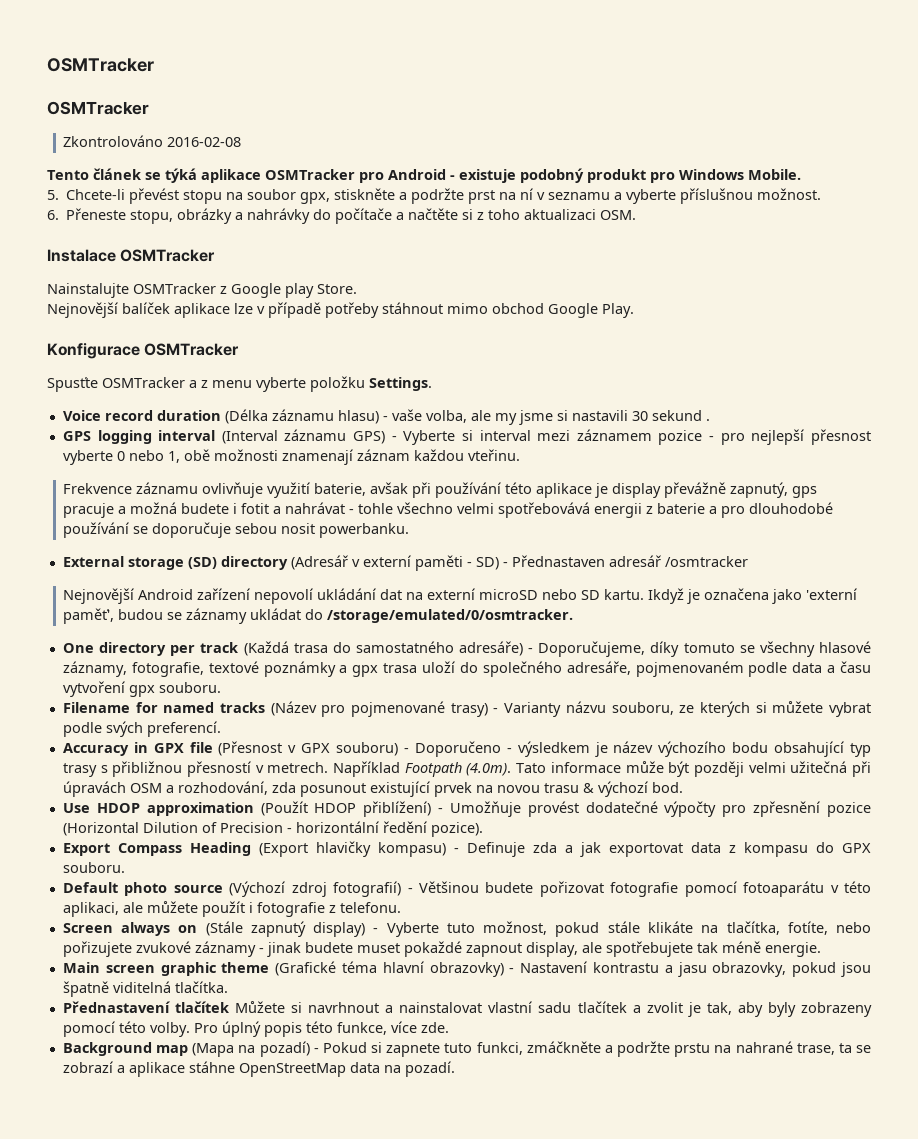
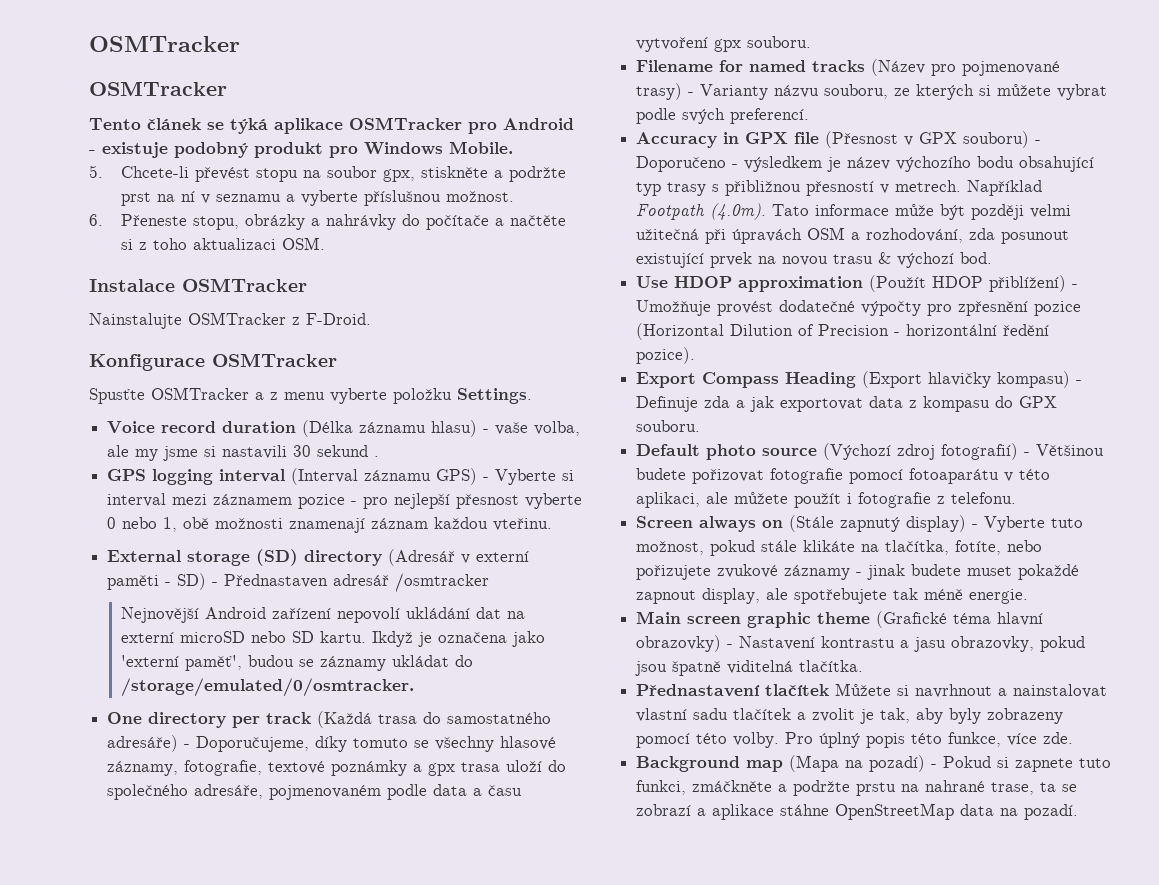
[63,135,242,147] // Zkontrolováno 2016-02-08 -> (227, 89) none
[231,283,357,298] [47,302,634,318] Google play Store. // Nejnovější balíček aplikace lze v případě potřeby stáhnout mimo obchod Google Play. -> [306,313,371,325] F-Droid.
[63,482,818,498] [63,502,834,518] [63,522,410,538] // Frekvence záznamu ovlivňuje využití baterie, avšak při používání této aplikace je display převážně zapnutý, gps pracuje a možná budete i fotit a nahrávat - tohle všechno velmi spotřebovává energii z baterie a pro dlouhodobé používání se doporučuje sebou nosit powerbanku. -> (553, 524) none

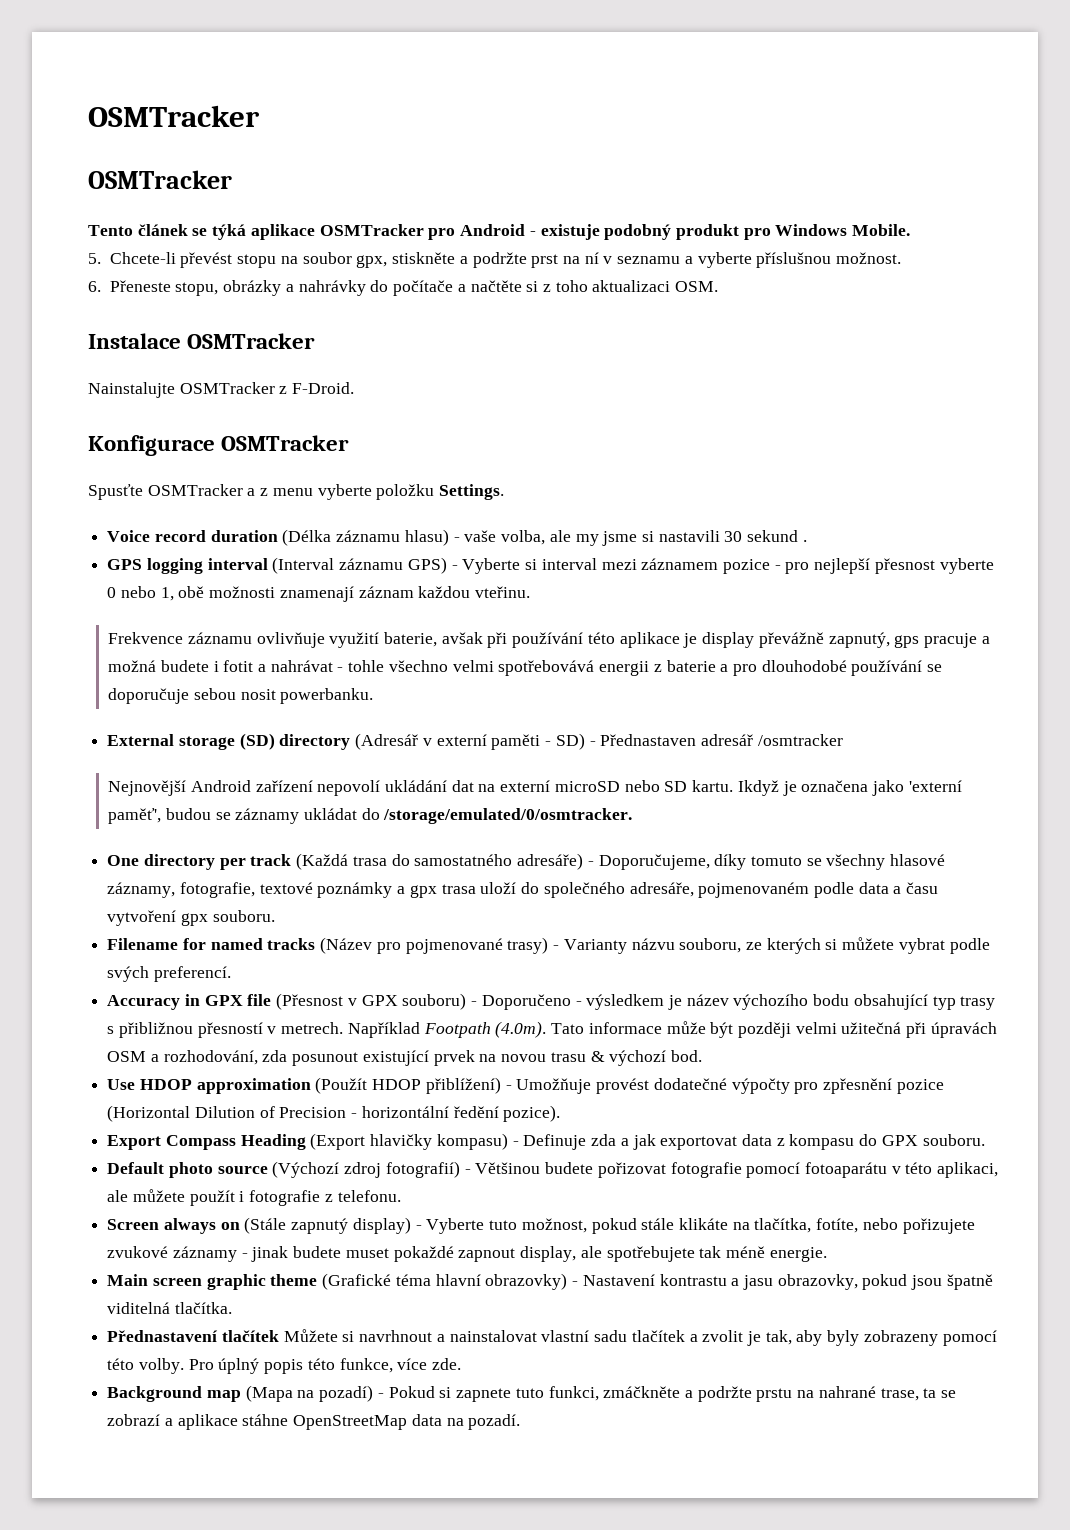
(553, 524) none -> [108,632,990,648] [108,660,943,676] [108,688,374,704] // Frekvence záznamu ovlivňuje využití baterie, avšak při používání této aplikace je display převážně zapnutý, gps pracuje a možná budete i fotit a nahrávat - tohle všechno velmi spotřebovává energii z baterie a pro dlouhodobé používání se doporučuje sebou nosit powerbanku.

